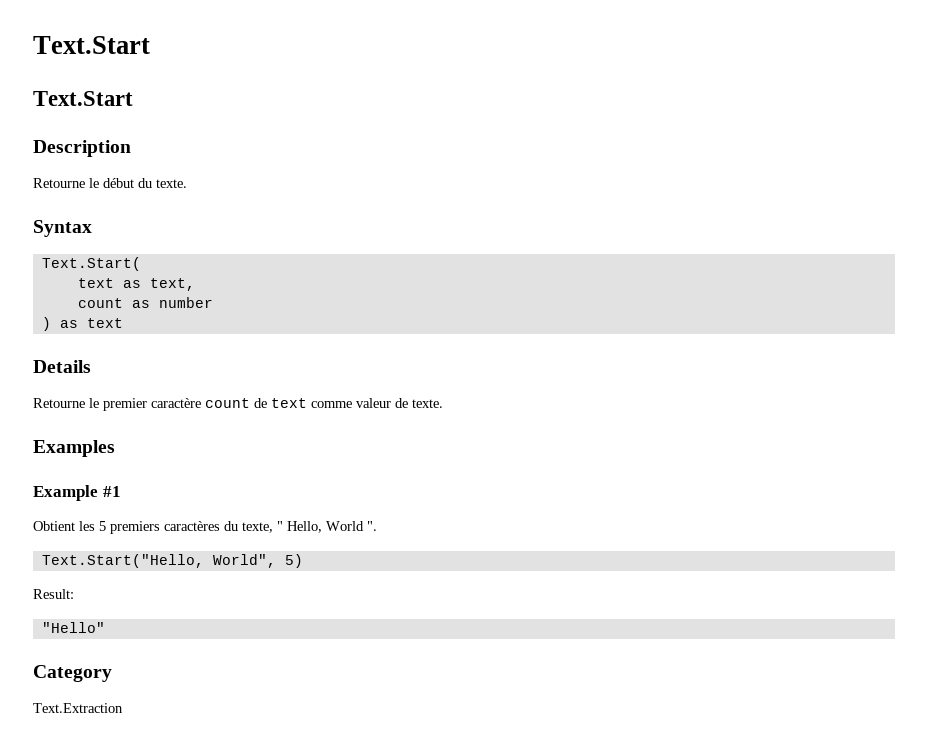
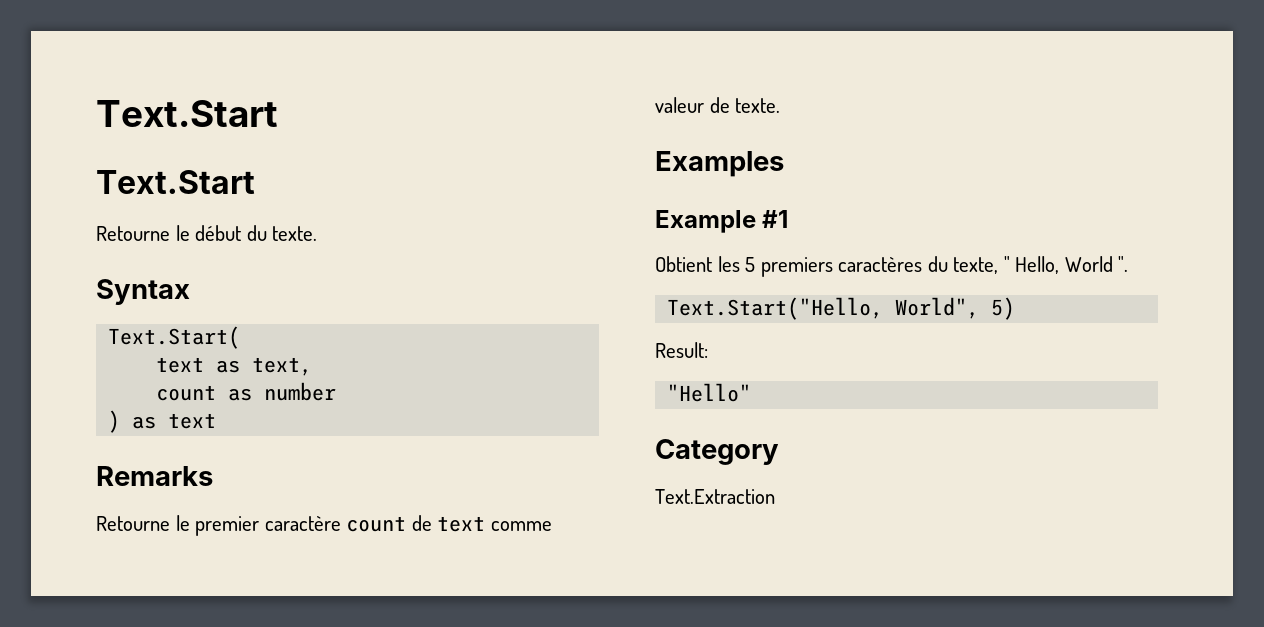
[33,140,131,157] // Description -> (255, 182) none
[33,360,91,373] Details -> [96,466,213,486] Remarks

